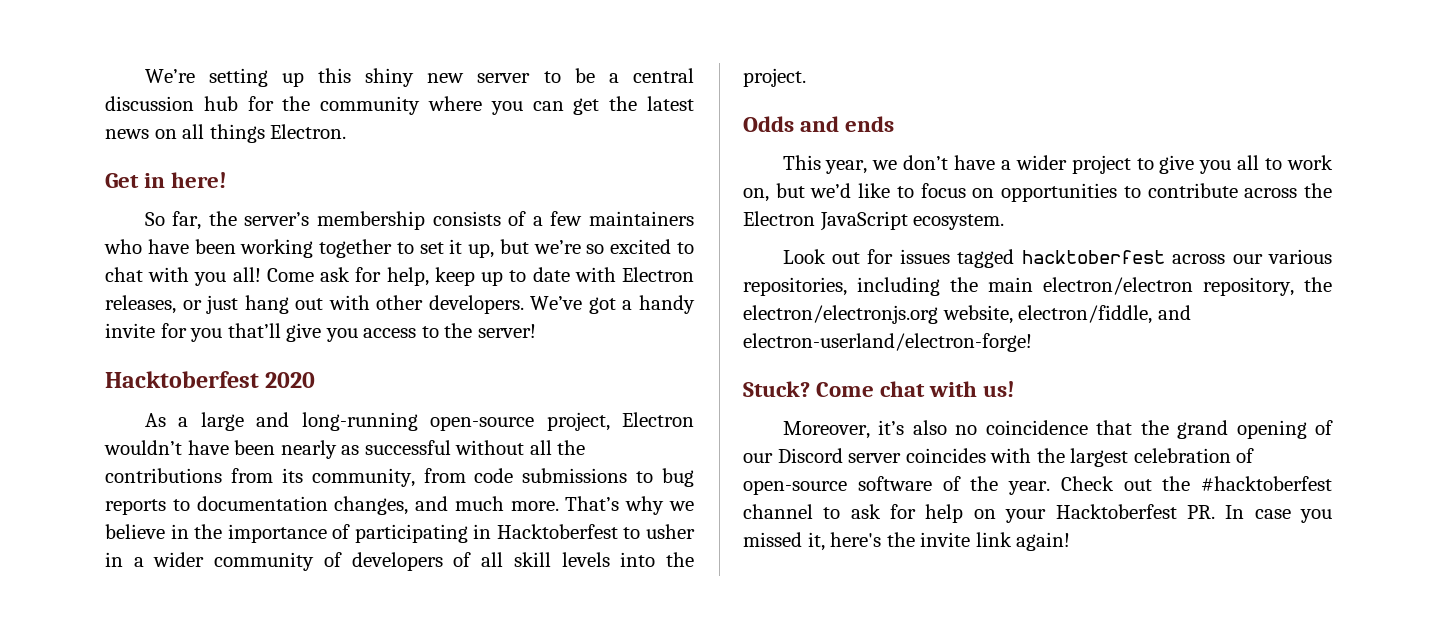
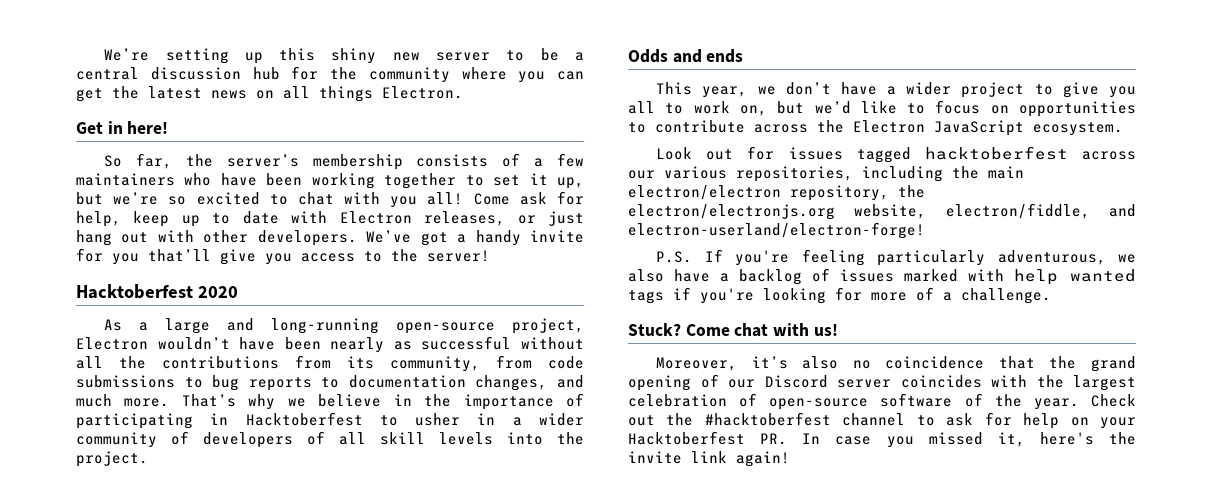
(1032, 342) none -> [656,249,1136,266] [628,268,1136,285] [628,287,1051,304] // P.S. If you're feeling particularly adventurous, we also have a backlog of issues marked with help wanted tags if you're looking for more of a challenge.

